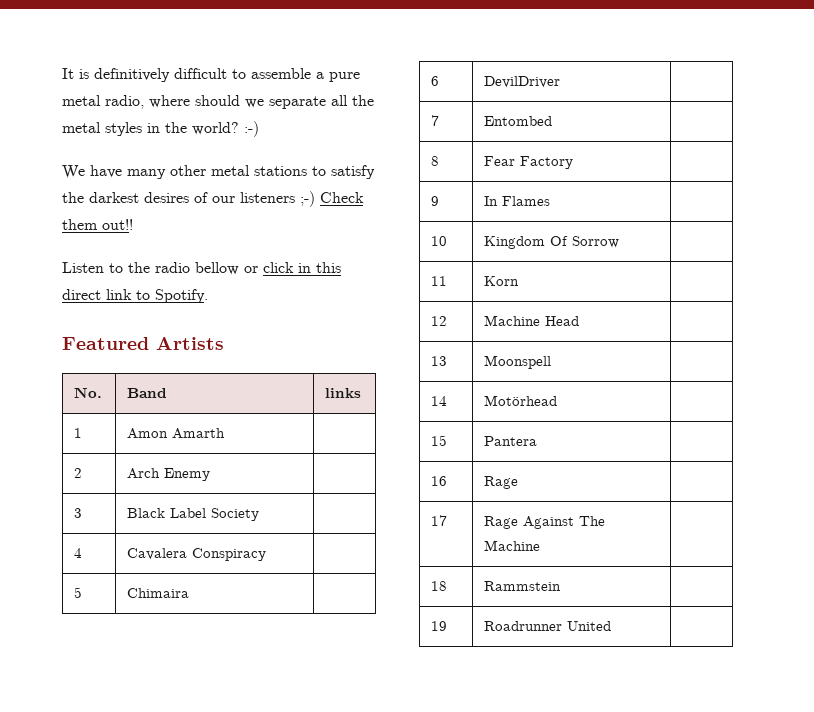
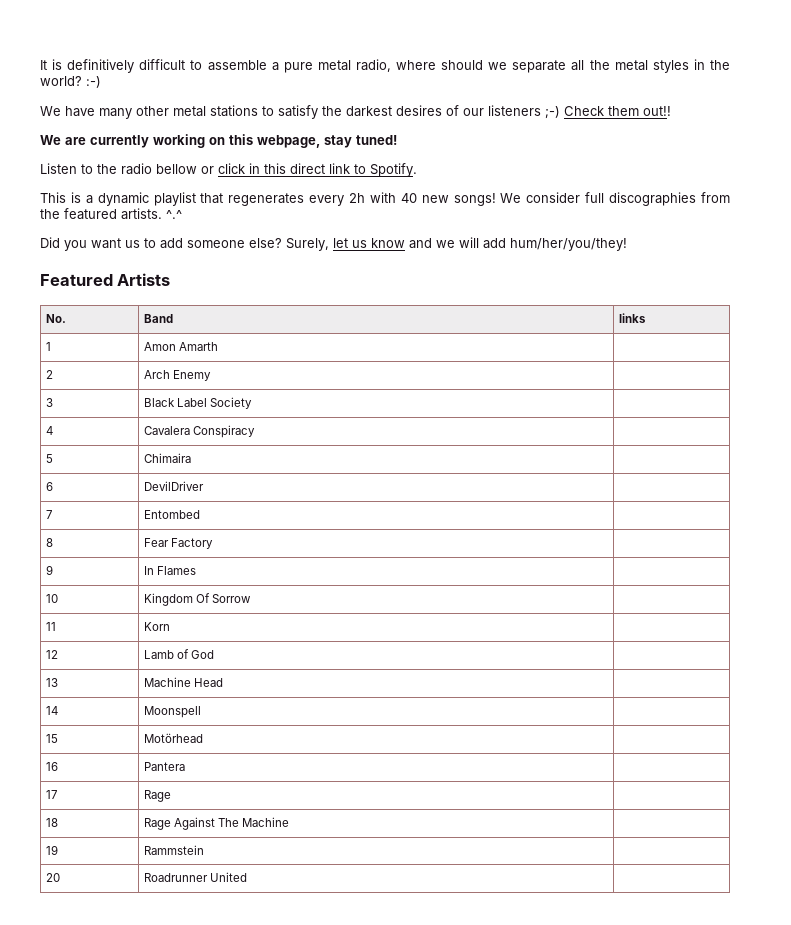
(133, 224) none -> [40,134,397,148] // We are currently working on this webpage, stay tuned!
(208, 296) none -> [40,192,730,206] [40,208,182,220] [40,237,627,251] // This is a dynamic playlist that regenerates every 2h with 40 new songs! We consider full discographies from the featured artists. ^.^ // Did you want us to add someone else? Surely, let us know and we will add hum/her/you/they!
(448, 321) none -> [144,649,215,659] [46,678,59,687] | Lamb of God | // 13
[431,356,448,366] 13 -> [46,706,59,715] 14
[431,396,448,406] 14 -> [46,734,59,743] 15
[431,435,448,446] 15 -> [46,762,59,771] 16
[431,476,448,486] 16 -> [46,790,59,799] 17
[431,515,448,526] 17 -> [46,818,59,827] 18
[431,581,448,591] 18 -> [46,845,59,855] 19
[431,621,448,631] 19 -> [46,873,61,882] 20

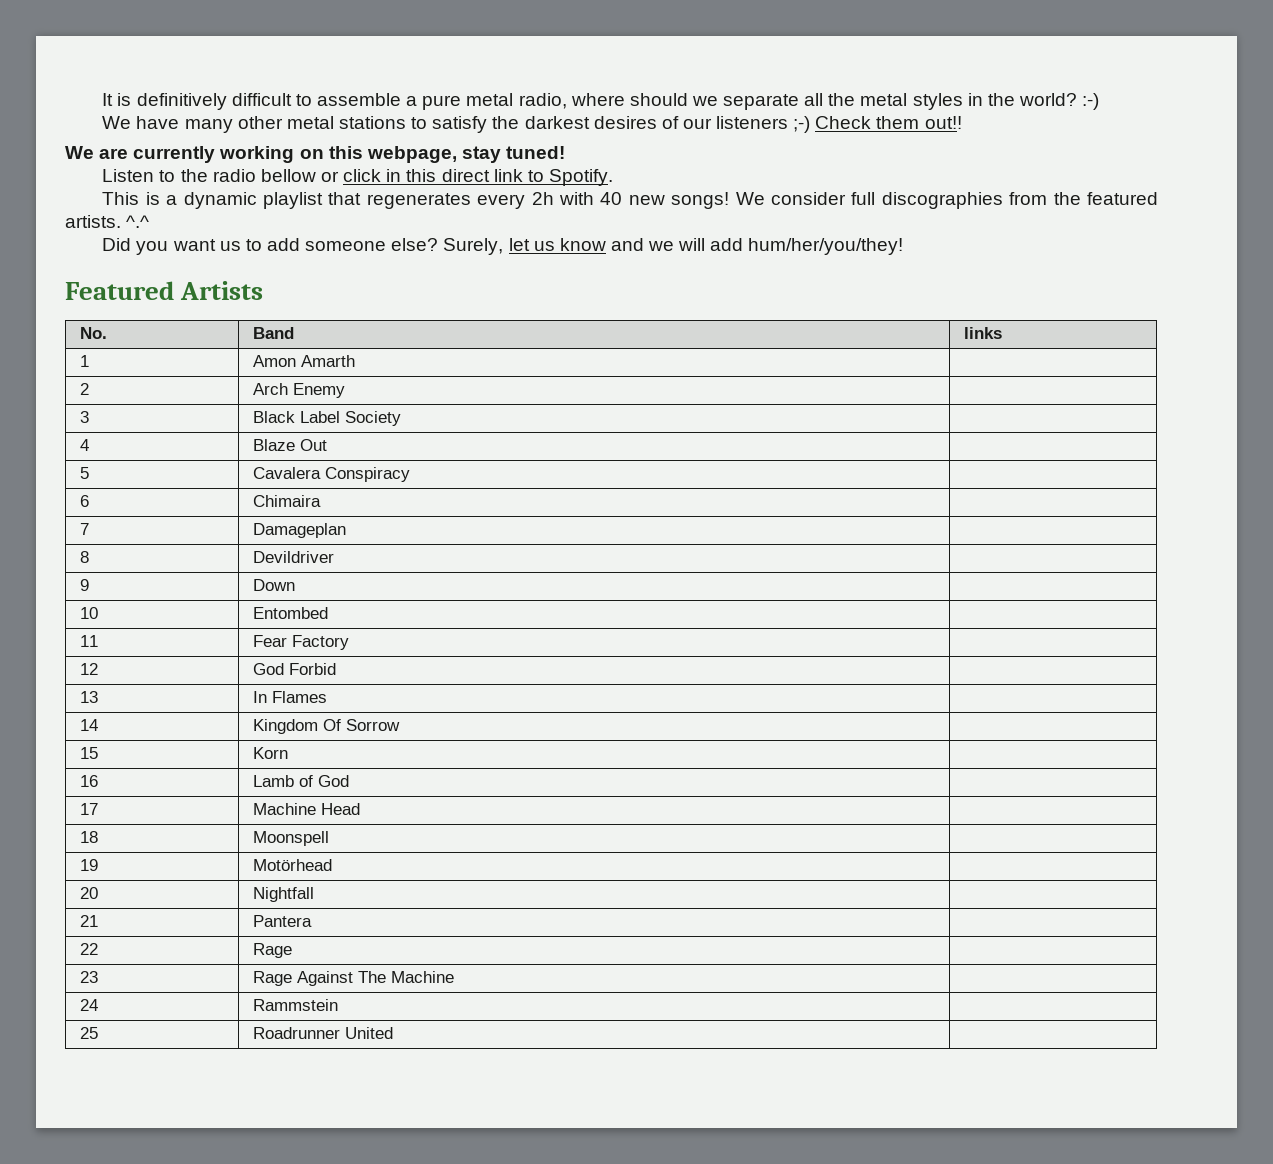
(54, 430) none -> [252,439,327,451] [79,467,89,479] | Blaze Out | // 5
[46,454,54,463] 5 -> [79,495,89,507] 6
[46,482,54,491] [144,481,205,491] [46,510,54,519] 6 | DevilDriver | // 7 -> [79,523,89,535] [252,523,346,538] [79,551,89,563] [252,551,334,563] [79,579,89,591] [252,579,295,591] [79,607,98,619] 7 | Damageplan | // 8 | Devildriver | // 9 | Down | // 10
[46,538,54,547] 8 -> [79,635,98,647] 11
[46,565,54,575] 9 -> [79,663,98,675] [252,663,336,675] [79,691,98,703] 12 | God Forbid | // 13
[46,594,59,603] 10 -> [79,719,98,731] 14
[46,622,57,631] 11 -> [79,747,98,759] 15
[46,650,59,659] 12 -> [79,775,98,787] 16
[46,678,59,687] 13 -> [79,803,98,815] 17
[46,706,59,715] 14 -> [79,831,98,843] 18
[46,734,59,743] 15 -> [79,859,98,871] 19
[46,762,59,771] 16 -> [79,887,98,899] [252,887,314,902] [79,915,98,927] 20 | Nightfall | // 21
[46,790,59,799] 17 -> [79,943,98,955] 22
[46,818,59,827] 18 -> [79,971,98,983] 23
[46,845,59,855] 19 -> [79,999,98,1011] 24
[46,873,61,882] 20 -> [79,1027,98,1039] 25

